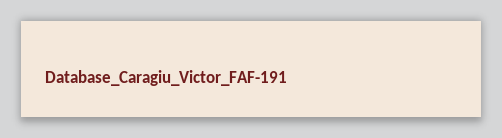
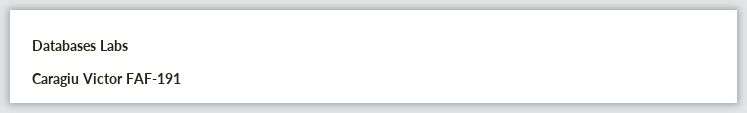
[45,70,287,86] Database_Caragiu_Victor_FAF-191 -> [32,40,128,51] [32,73,181,87] Databases Labs // Caragiu Victor FAF-191

